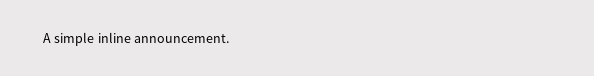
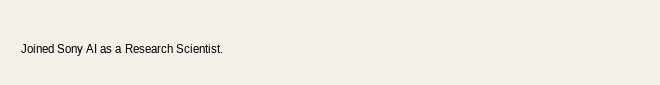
[43,32,230,46] A simple inline announcement. -> [21,44,223,56] Joined Sony AI as a Research Scientist.

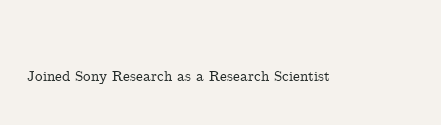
[86,44,98,53] AI -> [112,71,173,81] Research
[175,44,223,53] Scientist. -> [274,71,330,81] Scientist

